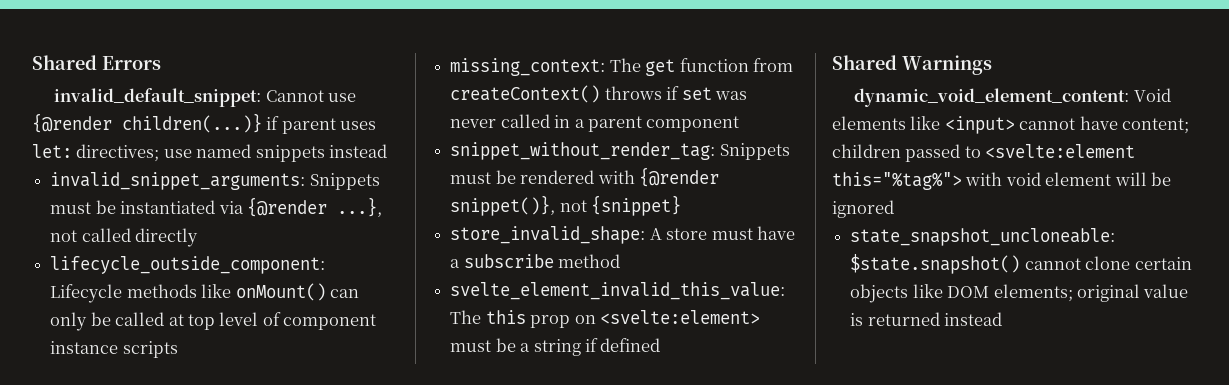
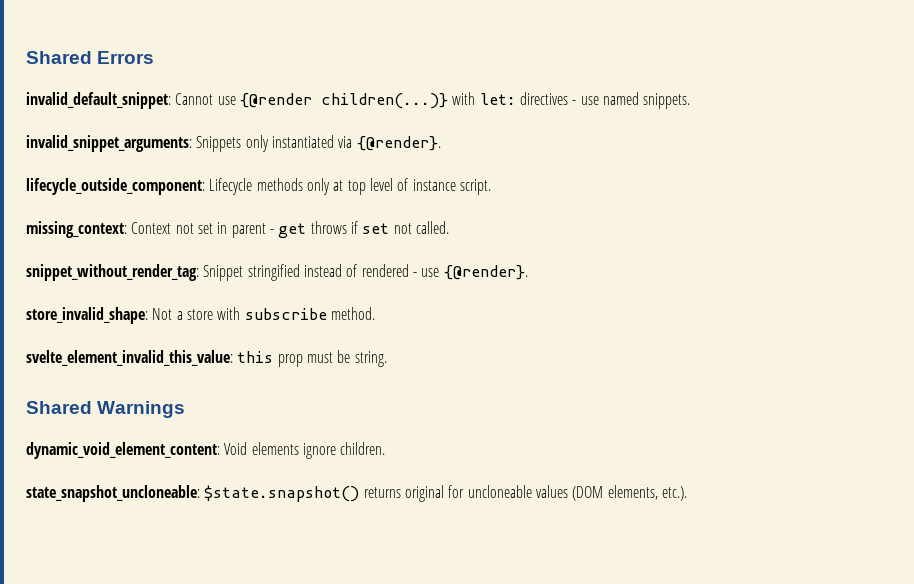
[266,116,377,134] [32,144,388,162] [50,172,380,190] [50,197,382,217] [50,228,199,247] [50,256,326,274] [50,283,359,303] [50,312,377,331] [50,341,178,358] [450,58,793,76] [450,85,747,103] [450,114,740,132] [450,142,790,160] [450,167,719,187] [450,195,682,216] [450,226,795,244] [450,254,621,268] [450,282,786,300] [450,310,760,328] [450,338,661,356] if parent uses let: directives; use named snippets instead // invalid_snippet_arguments: Snippets must be instantiated via {@render ...}, not called directly // lifecycle_outside_component: Lifecycle methods like onMount() can only be called at top level of component instance scripts // missing_context: The get function from createContext() throws if set was never called in a parent component // snippet_without_render_tag: Snippets must be rendered with {@render snippet()}, not {snippet} // store_invalid_shape: A store must have a subscribe method // svelte_element_invalid_this_value: The this prop on <svelte:element> must be a string if defined -> [452,92,691,109] [26,135,441,152] [26,178,491,195] [26,221,449,238] [26,264,528,281] [26,307,375,324] [26,350,387,367] with let: directives - use named snippets. // invalid_snippet_arguments: Snippets only instantiated via {@render}. // lifecycle_outside_component: Lifecycle methods only at top level of instance script. // missing_context: Context not set in parent - get throws if set not called. // snippet_without_render_tag: Snippet stringified instead of rendered - use {@render}. // store_invalid_shape: Not a store with subscribe method. // svelte_element_invalid_this_value: this prop must be string.
[910,116,1190,134] [832,144,1136,162] [832,172,1172,190] [832,200,894,218] [850,228,1116,246] [850,254,1192,274] [850,284,1189,303] [850,312,1003,326] like <input> cannot have content; children passed to <svelte:element this="%tag%"> with void element will be ignored // state_snapshot_uncloneable: $state.snapshot() cannot clone certain objects like DOM elements; original value is returned instead -> [302,442,386,459] [26,485,687,502] ignore children. // state_snapshot_uncloneable: $state.snapshot() returns original for uncloneable values (DOM elements, etc.).

